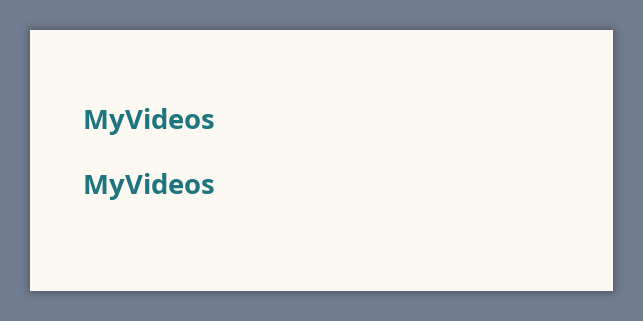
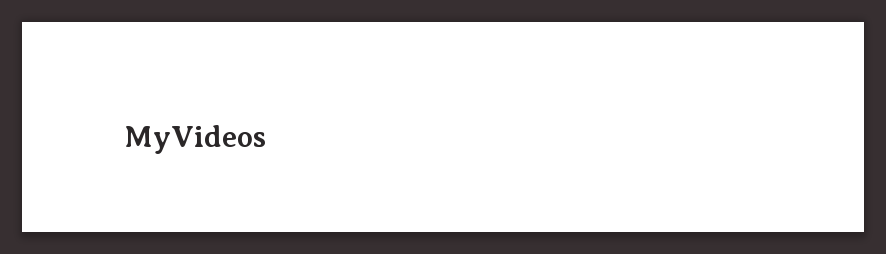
[83,108,215,135] [83,173,215,200] MyVideos // MyVideos -> [124,125,266,154] MyVideos

